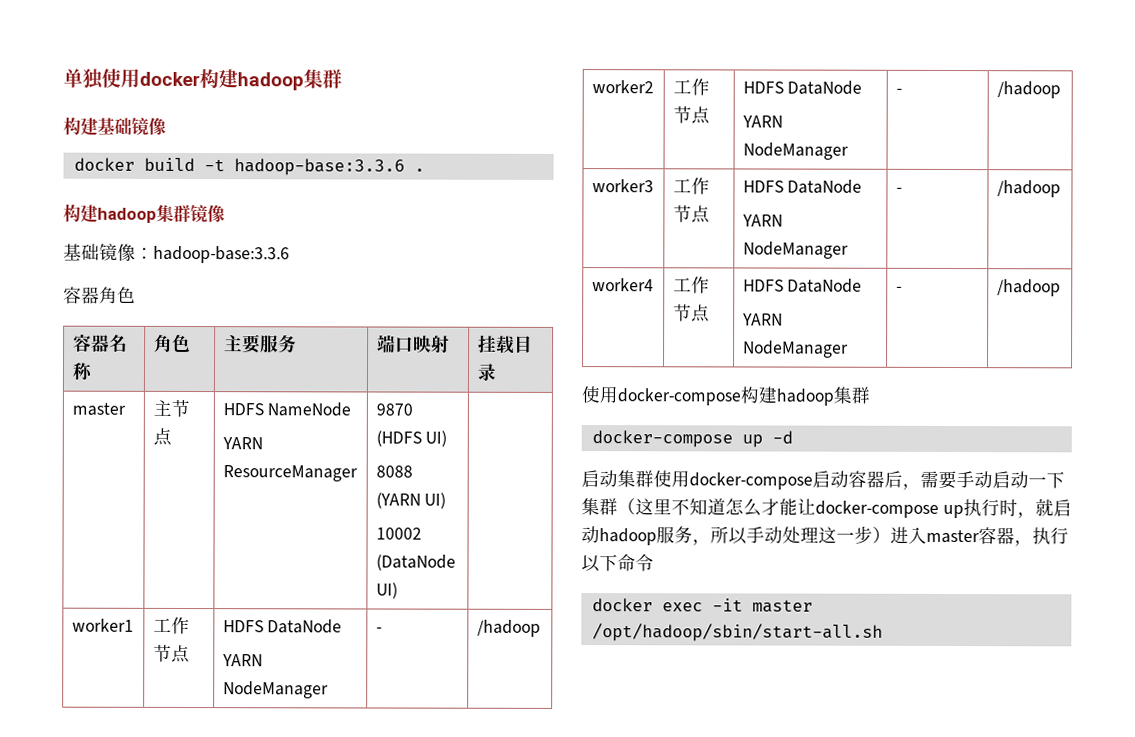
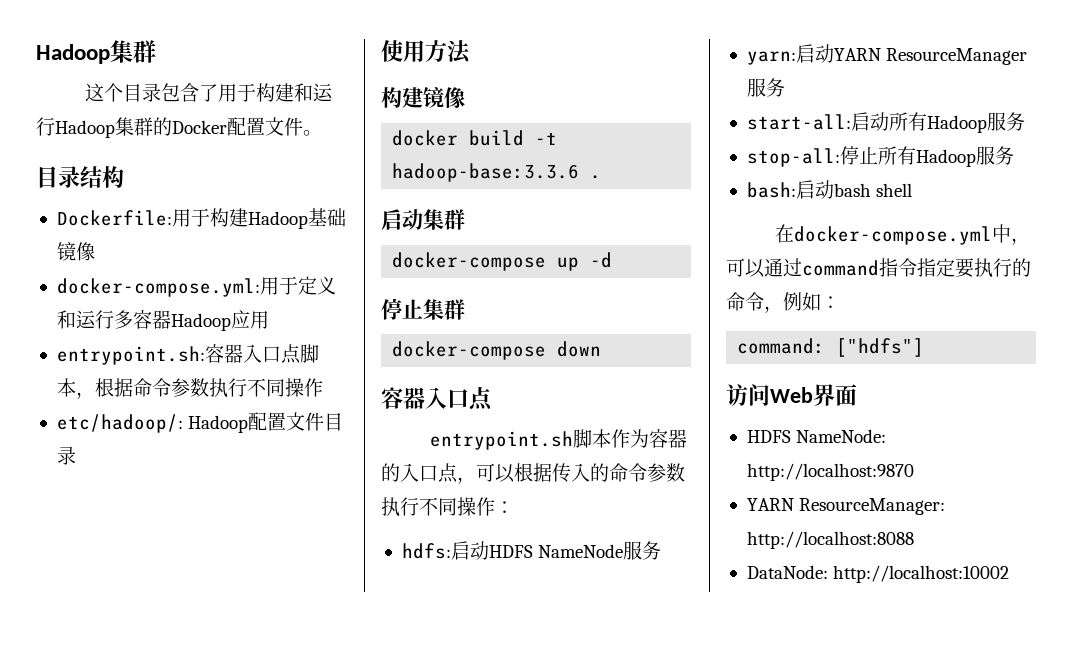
[63,68,342,91] [63,116,132,136] 单独使用docker构建hadoop集群 // 构建基础 -> [36,40,156,64] [85,83,334,102] [36,117,322,138] [36,166,124,188] [56,208,346,229] [56,242,95,261] [56,276,336,297] [56,310,269,331] [56,344,319,365] [56,378,323,399] [56,412,344,433] [56,446,76,465] [381,40,471,64] [381,87,423,108] Hadoop集群 // 这个目录包含了用于构建和运行Hadoop集群的Docker配置文件。 // 目录结构 // Dockerfile:用于构建Hadoop基础镜像 // docker-compose.yml:用于定义和运行多容器Hadoop应用 // entrypoint.sh:容器入口点脚本，根据命令参数执行不同操作 // etc/hadoop/: Hadoop配置文件目录 // 使用方法 // 构建
[63,203,225,223] [63,242,290,264] [63,286,136,304] [72,333,128,352] [71,362,93,380] [153,333,191,353] [223,334,297,354] [376,334,450,353] [477,334,533,354] [476,363,497,381] [71,402,126,416] [152,399,190,418] [152,427,172,446] [222,402,352,417] [221,437,263,450] [222,465,358,482] [375,403,413,416] [375,430,448,447] [375,465,413,478] [375,492,447,509] [375,527,422,540] [375,554,456,571] [375,582,398,599] [71,618,134,632] [152,616,190,635] [152,644,190,664] [222,619,343,634] [221,654,263,667] [222,681,329,699] [375,627,382,633] [476,619,541,637] [591,80,654,94] [672,78,710,96] [672,106,710,125] [742,80,863,95] [741,115,783,128] [742,142,849,160] [895,88,902,94] [996,81,1061,99] [591,179,654,193] [672,177,710,195] [672,205,710,224] [742,179,863,194] [741,214,783,227] [742,241,849,259] [895,187,902,193] [996,180,1061,198] [591,278,654,292] [672,276,710,294] [672,304,710,323] [742,278,863,293] [741,313,783,326] [742,340,849,358] [895,286,902,292] [996,279,1061,297] [581,386,870,406] [591,430,793,448] [581,470,1065,490] [581,498,1072,519] [581,525,1069,547] [581,554,654,573] [591,598,813,613] [591,623,883,642] 构建hadoop集群镜像 // 基础镜像：hadoop-base:3.3.6 // 容器角色 // 容器名称 | 角色 | 主要服务 | 端口映射 | 挂载目录 // master | 主节点 | HDFS NameNode // YARN ResourceManager | 9870 (HDFS UI) // 8088 (YARN UI) // 10002 (DataNode UI) | // worker1 | 工作节点 | HDFS DataNode // YARN NodeManager | - | /hadoop // worker2 | 工作节点 | HDFS DataNode // YARN NodeManager | - | /hadoop // worker3 | 工作节点 | HDFS DataNode // YARN NodeManager | - | /hadoop // worker4 | 工作节点 | HDFS DataNode // YARN NodeManager | - | /hadoop // 使用docker-compose构建hadoop集群 // docker-compose up -d // 启动集群使用docker-compose启动容器后，需要手动启动一下集群（这里不知道怎么才能让docker-compose up执行时，就启动hadoop服务，所以手动处理这一步）进入master容器，执行以下命令 // docker exec -it master /opt/hadoop/sbin/start-all.sh -> [381,209,465,230] [392,252,613,271] [381,298,465,320] [392,341,602,360] [381,387,493,411] [430,429,688,450] [381,463,685,484] [381,497,514,517] [401,541,662,560] [746,44,1028,65] [746,78,785,97] [746,112,1025,133] [746,146,1014,167] [746,180,913,199] [775,224,1031,245] [726,258,1031,278] [726,292,840,313] [737,338,925,357] [726,384,857,406] [746,429,887,443] [746,463,914,481] [746,498,946,515] [746,531,914,549] [746,565,1010,583] 启动集群 // docker-compose up -d // 停止集群 // docker-compose down // 容器入口点 // entrypoint.sh脚本作为容器的入口点，可以根据传入的命令参数执行不同操作： // hdfs:启动HDFS NameNode服务 // yarn:启动YARN ResourceManager服务 // start-all:启动所有Hadoop服务 // stop-all:停止所有Hadoop服务 // bash:启动bash shell // 在docker-compose.yml中，可以通过command指令指定要执行的命令，例如： // command: ["hdfs"] // 访问Web界面 // HDFS NameNode: http://localhost:9870 // YARN ResourceManager: http://localhost:8088 // DataNode: http://localhost:10002

